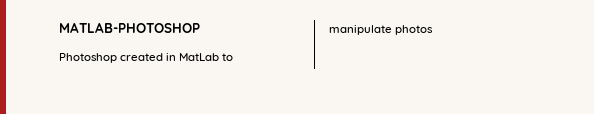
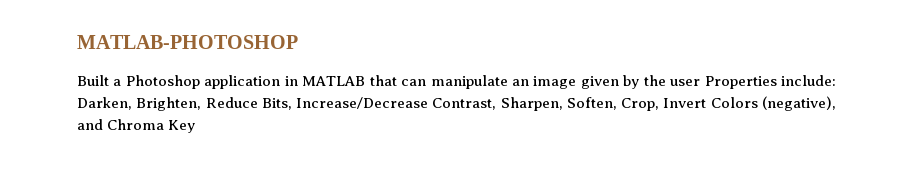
[59,53,234,63] [329,25,434,35] Photoshop created in MatLab to manipulate photos -> [77,75,836,89] [77,96,836,111] [77,119,196,133] Built a Photoshop application in MATLAB that can manipulate an image given by the user Properties include: Darken, Brighten, Reduce Bits, Increase/Decrease Contrast, Sharpen, Soften, Crop, Invert Colors (negative), and Chroma Key

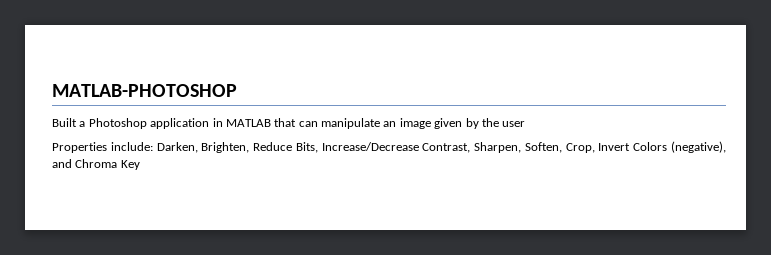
(701, 82) none -> (526, 124) //

